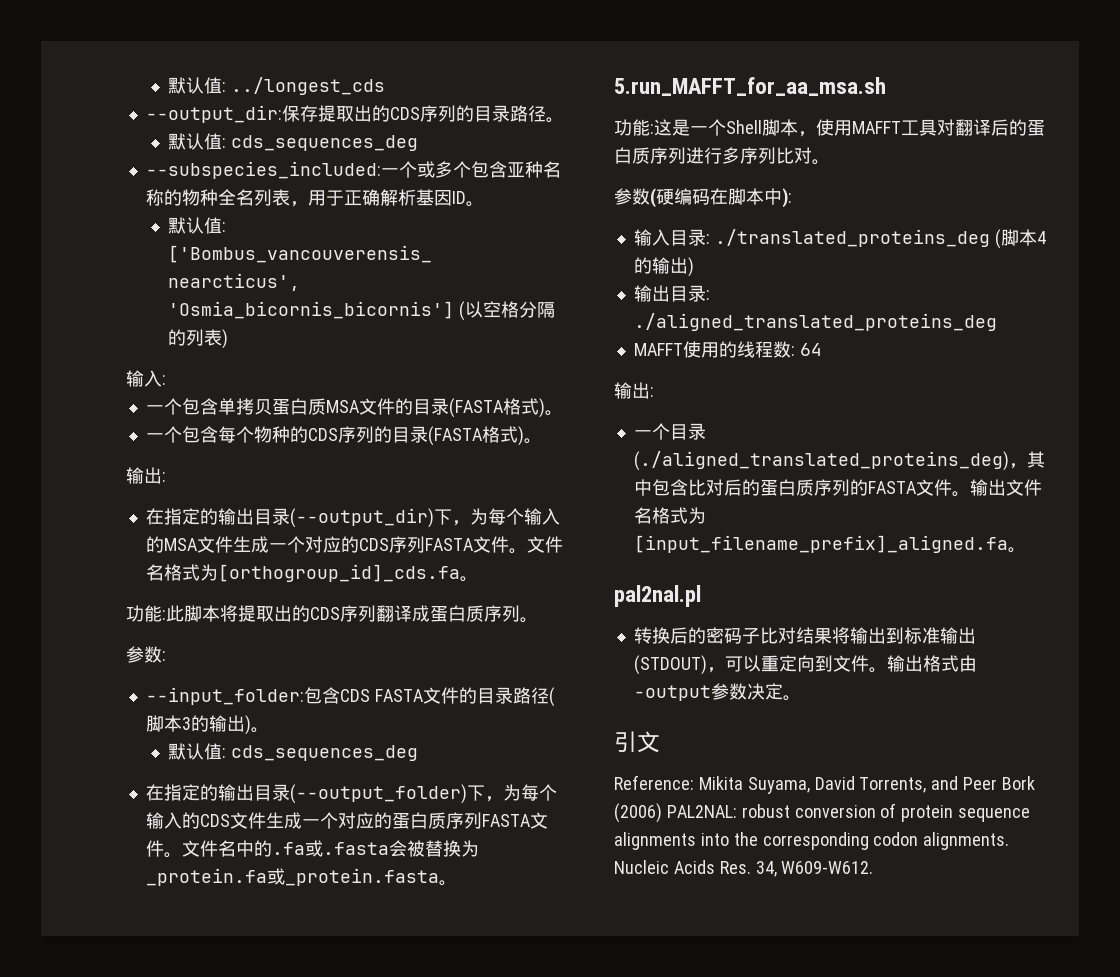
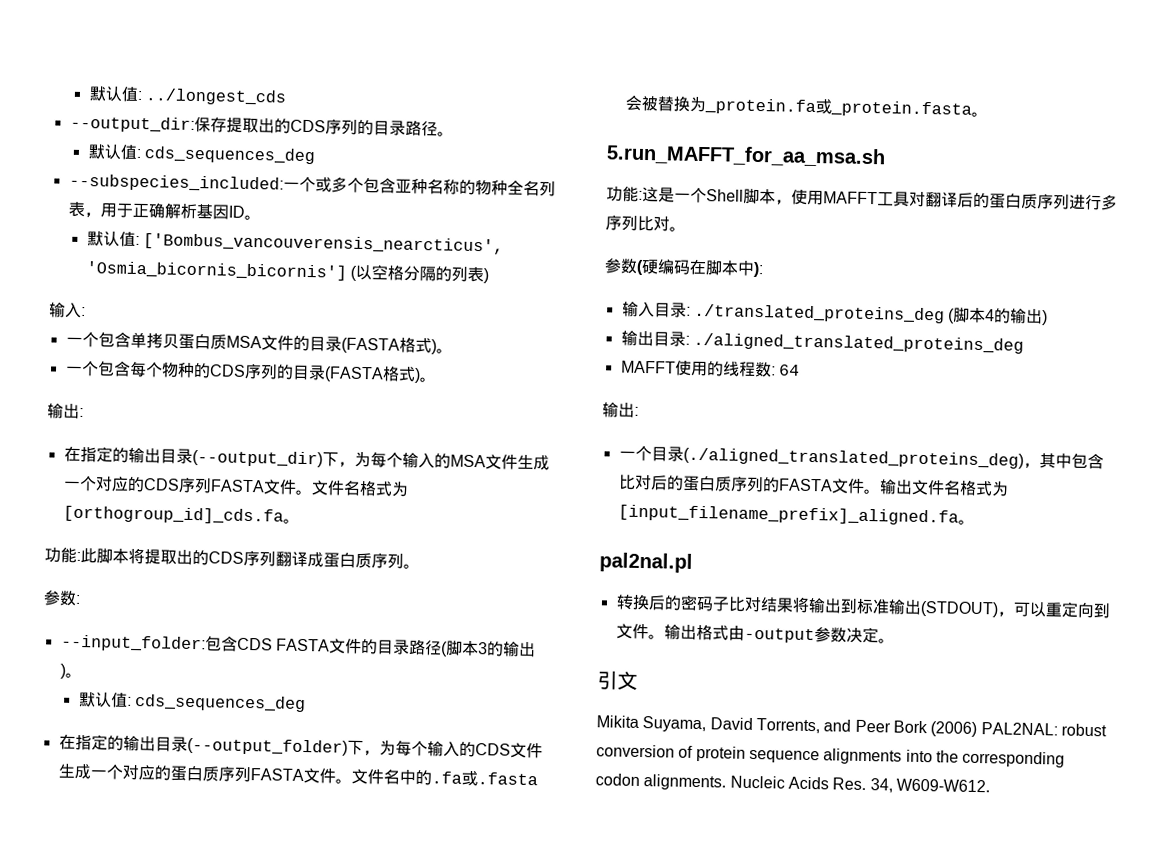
[614,775,694,790] Reference: -> (638, 680) none

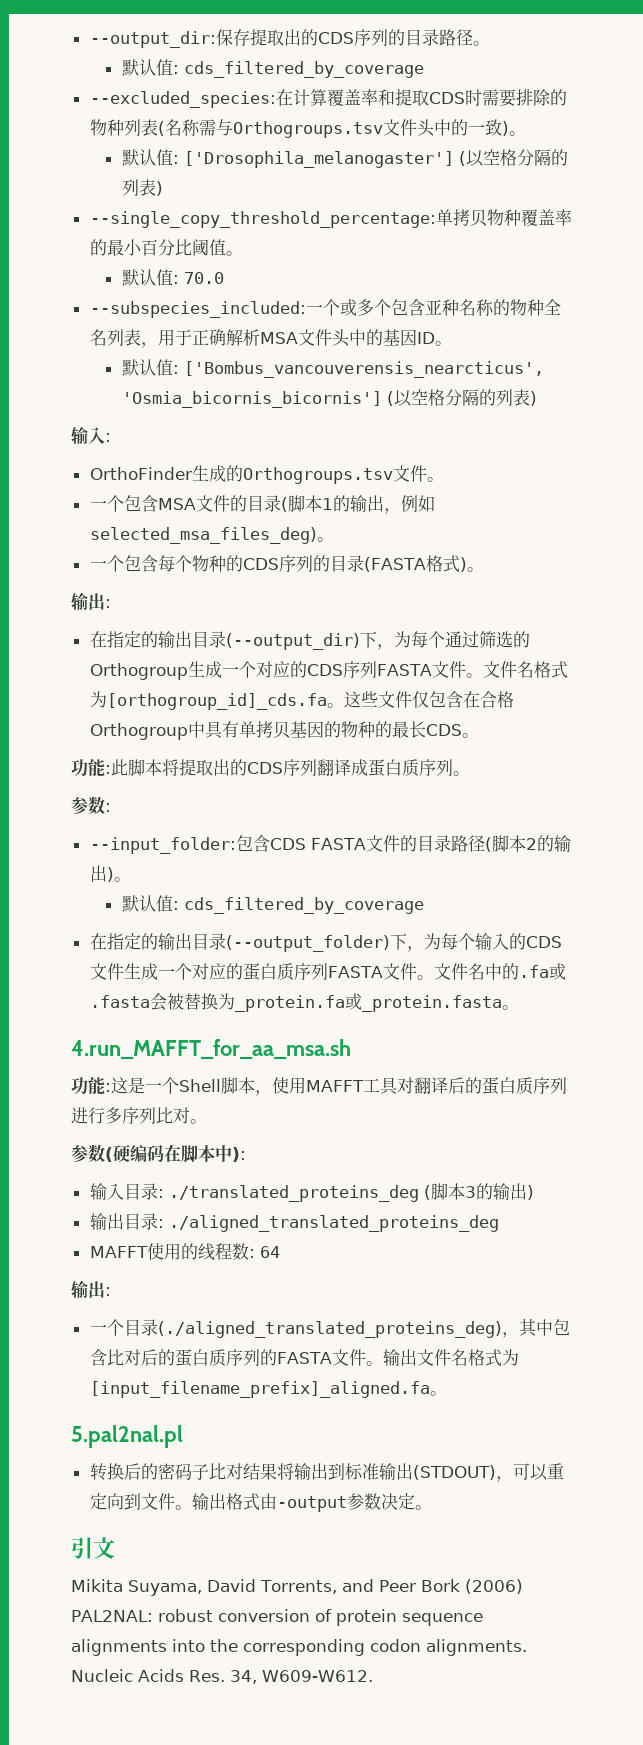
[88,86,287,106] 默认值: ../longest_cds // -> (89, 39) none
[143,146,315,165] cds_sequences_deg -> [183,61,424,78] [89,89,567,108] [89,119,526,138] [121,149,568,168] [121,179,163,196] [89,209,572,228] [89,239,243,256] [121,269,224,286] cds_filtered_by_coverage // --excluded_species:在计算覆盖率和提取CDS时需要排除的物种列表(名称需与Orthogroups.tsv文件头中的一致)。 // 默认值: ['Drosophila_melanogaster'] (以空格分隔的列表) // --single_copy_threshold_percentage:单拷贝物种覆盖率的最小百分比阈值。 // 默认值: 70.0
(197, 211) none -> [259,329,383,347] MSA文件头中的
[65,331,227,350] // 一个包含单拷贝蛋白质 -> [89,465,444,484] [89,495,158,512] // OrthoFinder生成的Orthogroups.tsv文件。 // 一个包含
[340,337,437,355] (FASTA格式) -> [280,495,435,514] [89,527,317,544] (脚本1的输出，例如selected_msa_files_deg)
[401,452,518,470] 输入的MSA文件 -> [444,631,530,648] [89,663,188,680] 通过筛选的Orthogroup
(300, 521) none -> [343,691,514,708] [89,721,479,740] 这些文件仅包含在合格Orthogroup中具有单拷贝基因的物种的最长CDS。
[477,642,488,655] 3 -> [525,838,537,850] 2
[133,693,306,713] cds_sequences_deg -> [183,897,424,914] cds_filtered_by_coverage
[606,144,886,168] 5.run_MAFFT_for_aa_msa.sh -> [71,1039,351,1059] 4.run_MAFFT_for_aa_msa.sh
[985,309,996,322] 4 -> [464,1186,476,1198] 3
[599,552,693,573] pal2nal.pl -> [71,1425,183,1448] 5.pal2nal.pl

